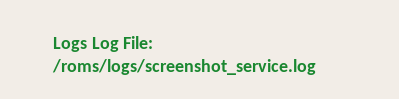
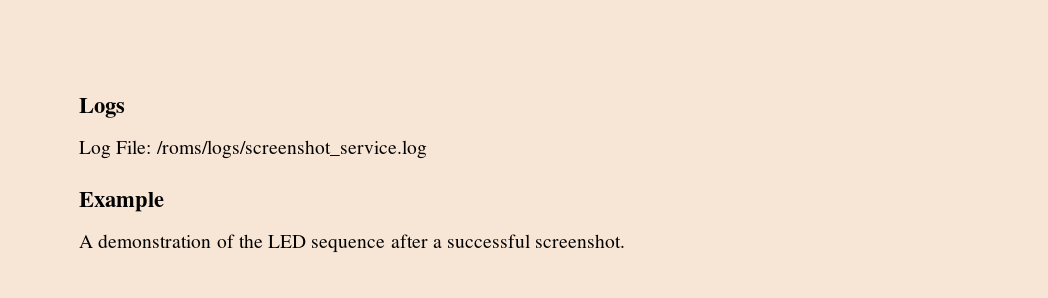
(87, 44) none -> (125, 108) //
(316, 67) none -> [79,192,164,212] [79,234,626,253] // Example // A demonstration of the LED sequence after a successful screenshot.

